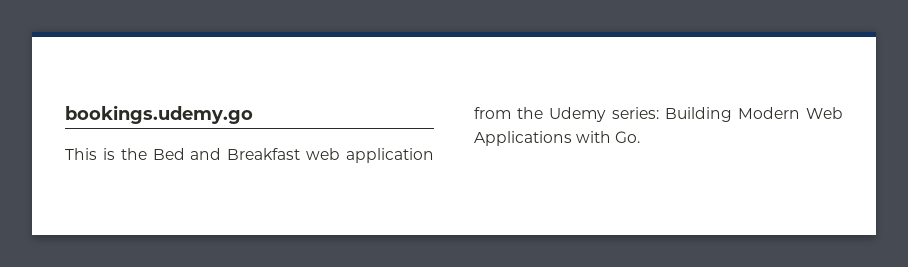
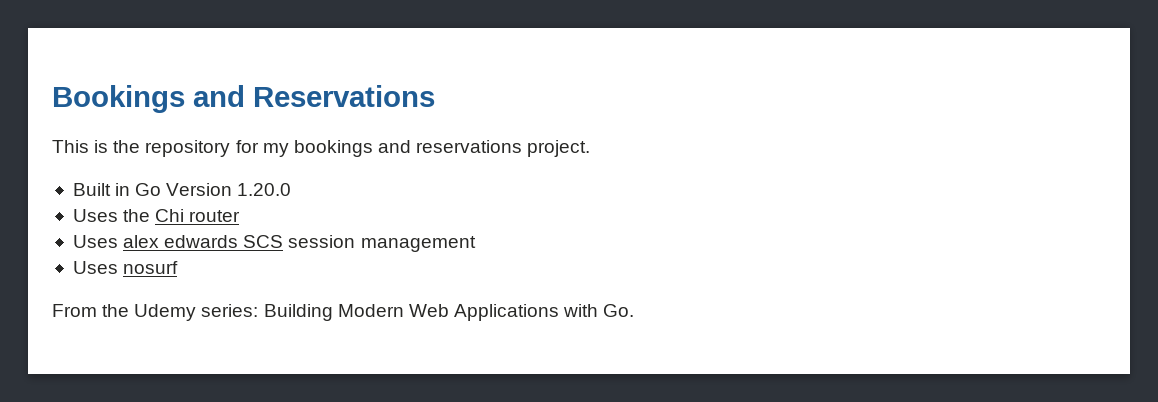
[65,105,253,124] bookings.udemy.go -> [52,85,435,113] Bookings and Reservations
[152,148,434,163] [474,107,511,119] Bed and Breakfast web application from -> [145,140,591,157] [72,183,292,196] [72,209,241,222] [72,235,476,252] [72,261,179,274] [52,304,97,317] repository for my bookings and reservations project. // Built in Go Version 1.20.0 // Uses the Chi router // Uses alex edwards SCS session management // Uses nosurf // From

